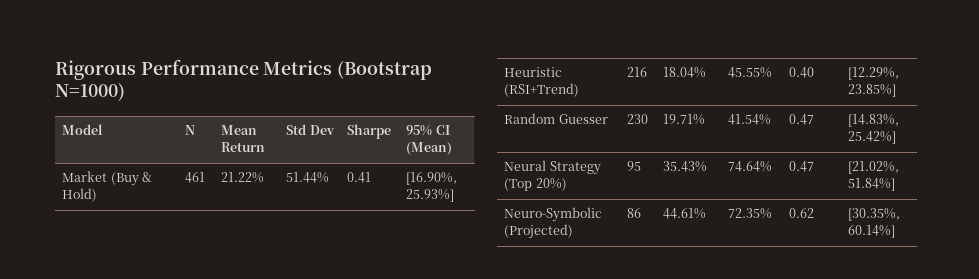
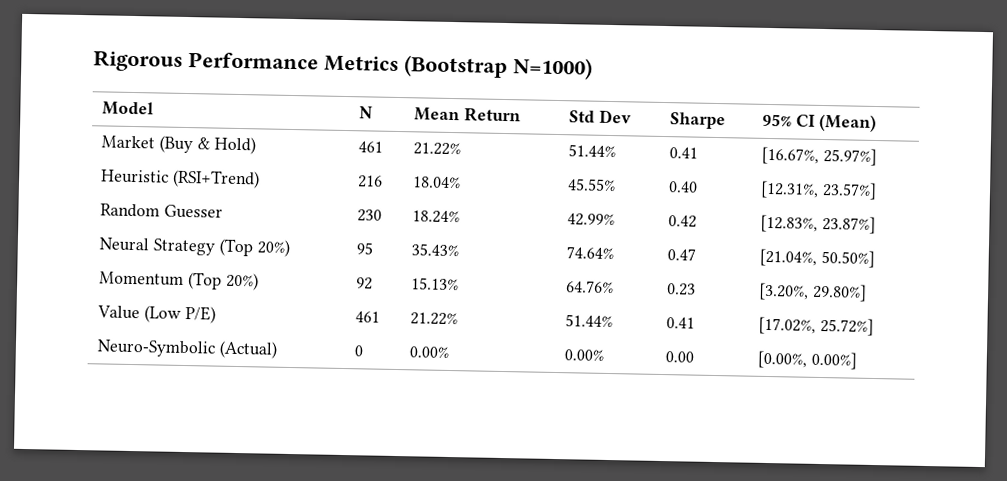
[406,172,458,185] [406,189,455,202] [16.90%, 25.93%] -> [761,146,878,167] [16.67%, 25.97%]
[848,67,900,80] [848,84,897,97] [12.29%, 23.85%] -> [760,180,878,201] [12.31%, 23.57%]
[663,114,706,125] [728,114,772,125] [789,114,815,125] [848,114,900,127] [848,131,897,144] 19.71% | 41.54% | 0.47 | [14.83%, 25.42%] -> [412,210,461,224] [567,213,616,227] [668,215,698,228] [760,214,877,235] 18.24% | 42.99% | 0.42 | [12.83%, 23.87%]
[848,161,900,174] [848,178,896,191] [504,207,603,222] [504,224,574,239] [627,208,642,218] [663,208,707,219] [728,208,773,219] [789,208,815,218] [848,208,901,221] [848,225,896,238] [21.02%, 51.84%] // Neuro-Symbolic (Projected) | 86 | 44.61% | 72.35% | 0.62 | [30.35%, 60.14%] -> [759,248,876,269] [99,271,259,291] [356,277,374,290] [411,277,460,291] [566,280,615,294] [667,283,697,296] [758,282,868,302] [97,305,216,324] [355,311,381,323] [410,312,459,326] [565,314,614,328] [666,317,696,329] [758,316,875,337] [97,339,279,359] [354,345,364,357] [409,346,450,359] [564,349,605,361] [665,351,695,363] [757,350,858,370] [21.04%, 50.50%] // Momentum (Top 20%) | 92 | 15.13% | 64.76% | 0.23 | [3.20%, 29.80%] // Value (Low P/E) | 461 | 21.22% | 51.44% | 0.41 | [17.02%, 25.72%] // Neuro-Symbolic (Actual) | 0 | 0.00% | 0.00% | 0.00 | [0.00%, 0.00%]

